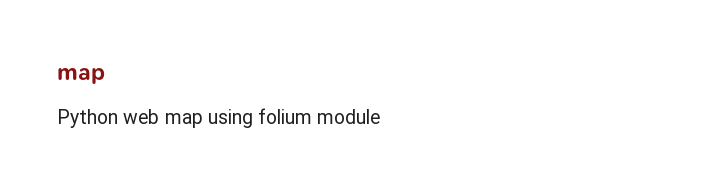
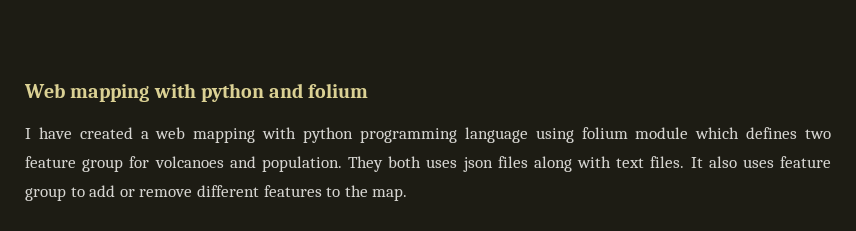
[57,67,105,84] [57,108,381,128] map // Python web map using folium module -> [24,83,369,102] [25,127,832,143] [25,156,831,172] [25,185,408,201] Web mapping with python and folium // I have created a web mapping with python programming language using folium module which defines two feature group for volcanoes and population. They both uses json files along with text files. It also uses feature group to add or remove different features to the map.

